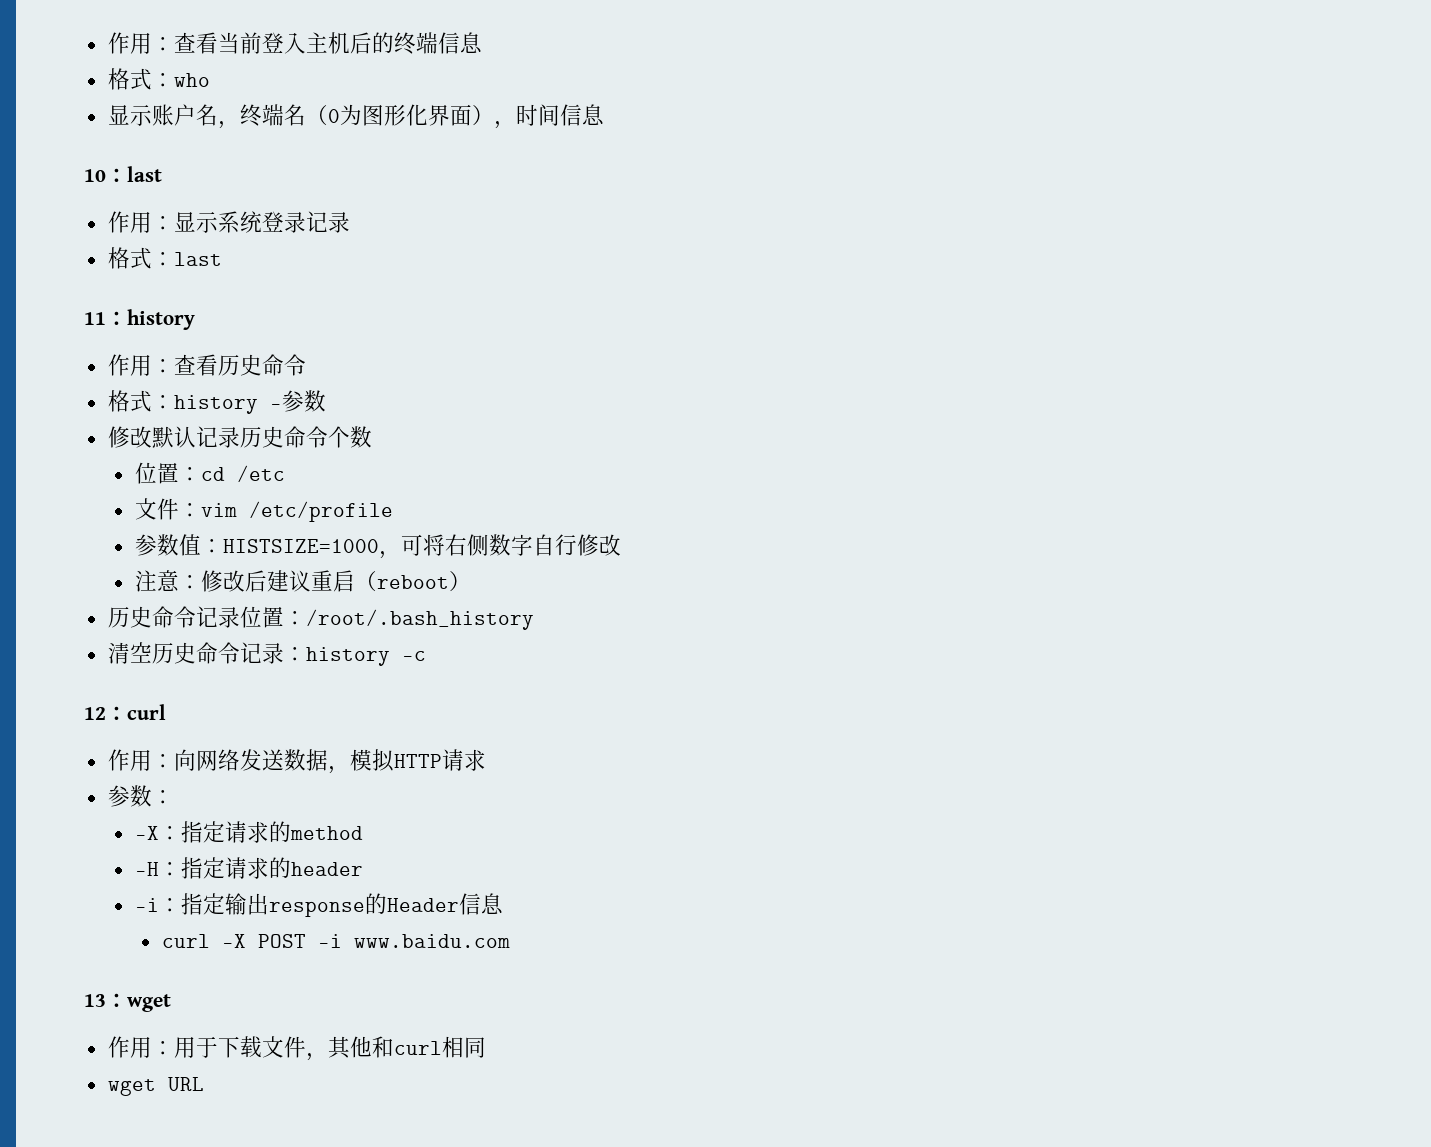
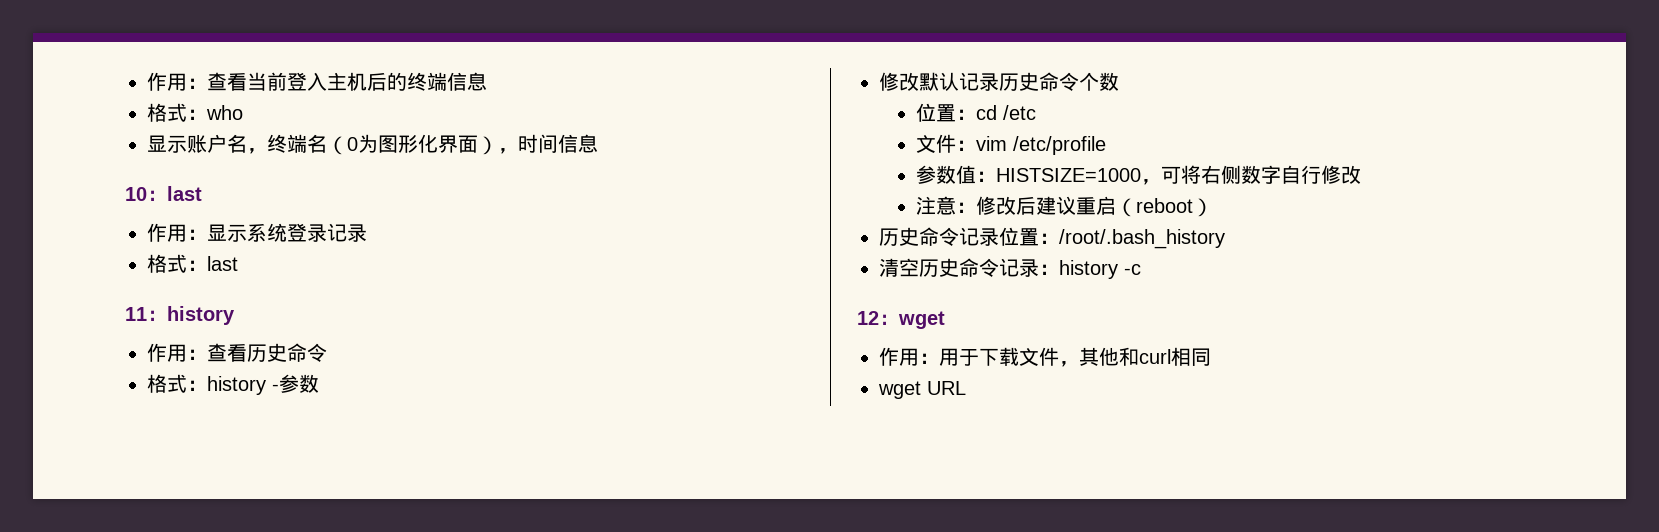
[127,704,166,720] [107,749,486,774] [107,785,174,807] [134,821,363,843] [134,857,363,879] [134,893,503,917] [161,934,510,948] [84,993,127,1007] curl // 作用：向网络发送数据，模拟HTTP请求 // 参数： // -X：指定请求的method // -H：指定请求的header // -i：指定输出response的Header信息 // curl -X POST -i www.baidu.com // 13： -> (899, 319) none

